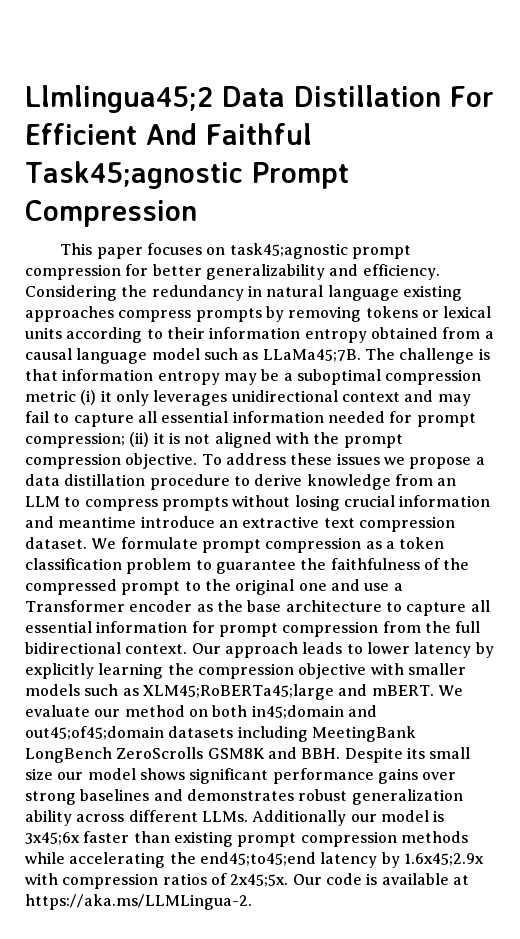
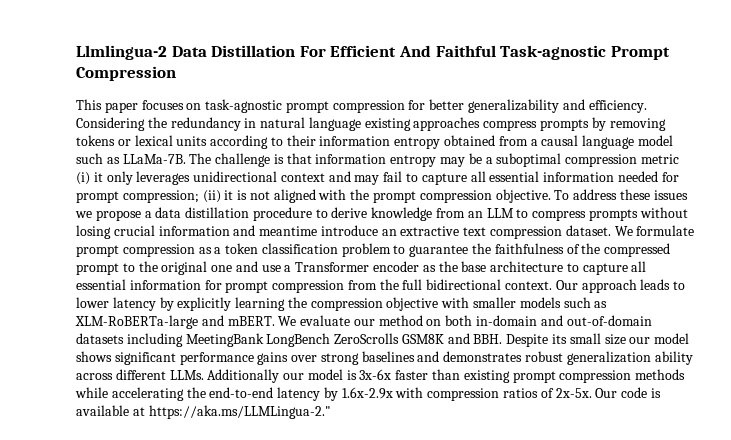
[25,85,213,113] Llmlingua45;2 -> [76,45,167,60] Llmlingua-2
[25,161,243,189] Task45;agnostic -> [500,45,607,60] Task-agnostic
[229,243,348,259] task45;agnostic -> [205,99,283,113] task-agnostic
[262,349,361,362] LLaMa45;7B. -> [122,154,186,164] LLaMa-7B.
[142,684,334,700] XLM45;RoBERTa45;large -> [75,315,198,329] XLM-RoBERTa-large
[251,705,377,719] [25,726,164,740] in45;domain and out45;of45;domain -> [476,315,652,326] in-domain and out-of-domain
[25,832,80,845] 3x45;6x -> [359,369,392,380] 3x-6x
[199,852,484,868] end45;to45;end latency by 1.6x45;2.9x -> [209,387,393,401] end-to-end latency by 1.6x-2.9x
[230,874,289,887] 2x45;5x. -> [555,388,592,398] 2x-5x.
[25,894,252,910] https://aka.ms/LLMLingua-2. -> [148,405,331,419] https://aka.ms/LLMLingua-2."

